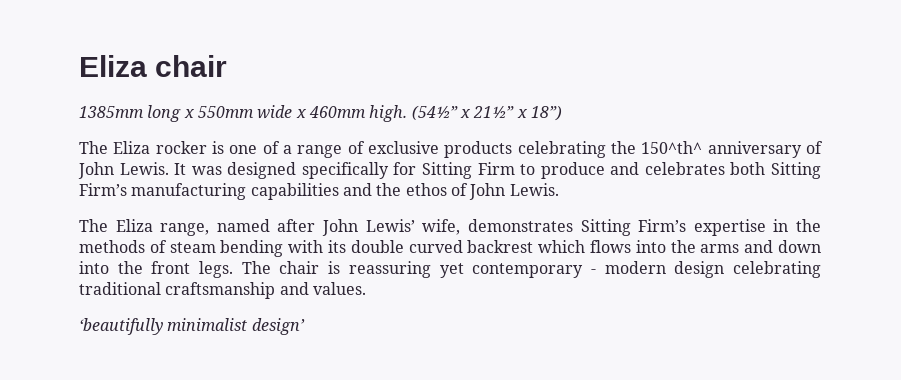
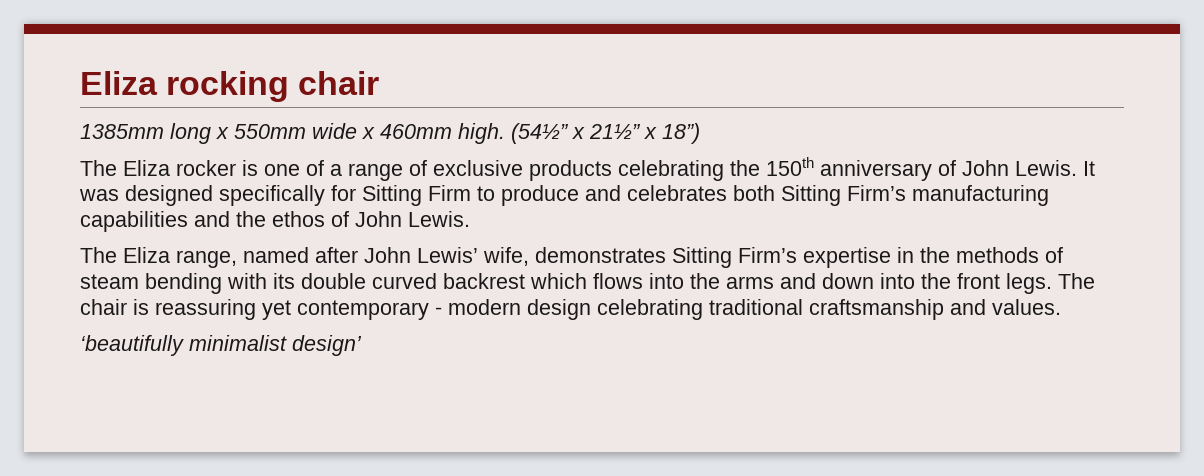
[79,55,147,77] Eliza -> [80,71,290,102] Eliza rocking
[641,141,703,154] 150^th^ -> [766,157,814,176] 150th

